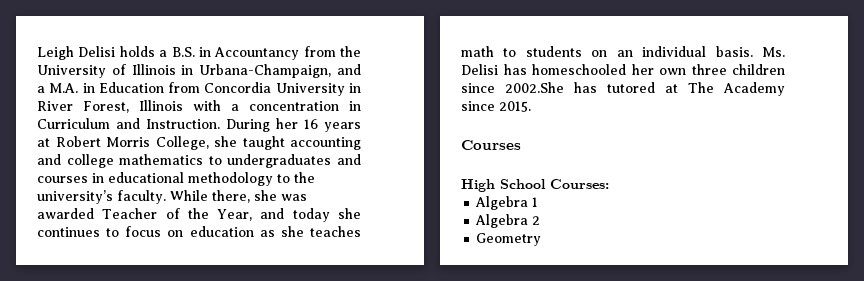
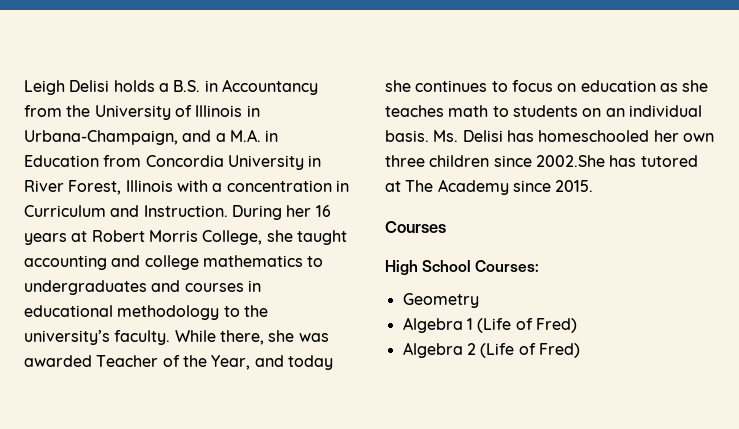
(609, 184) none -> [402,293,479,308] // Geometry
(539, 202) none -> [477,318,577,333] (Life of Fred)
[476,233,542,246] // Geometry -> [480,343,580,358] (Life of Fred)

